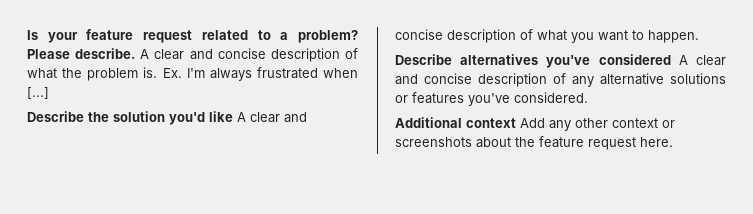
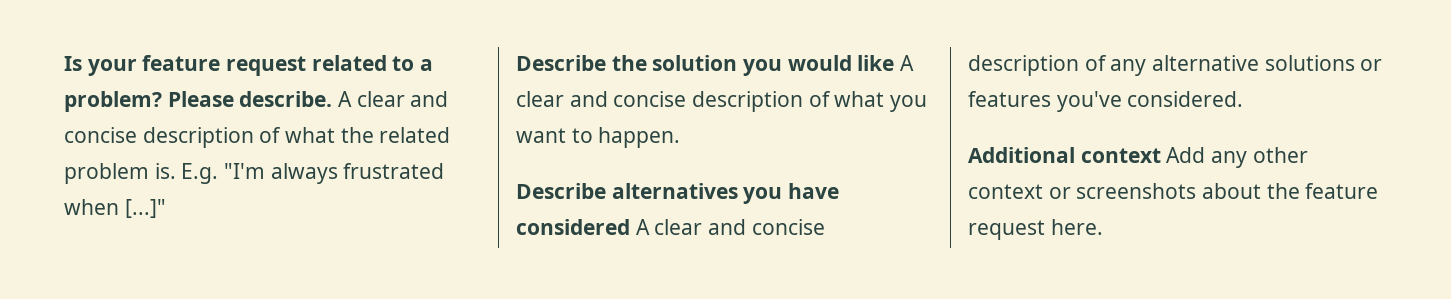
(83, 73) none -> [379,127,451,143] related
[162,68,205,78] Ex. I'm -> [181,163,266,184] E.g. "I'm
[27,87,49,99] [...] -> [124,199,166,218] [...]"
[169,112,205,125] you'd -> [743,55,852,76] you would
[546,55,591,68] you've -> [743,183,840,204] you have

